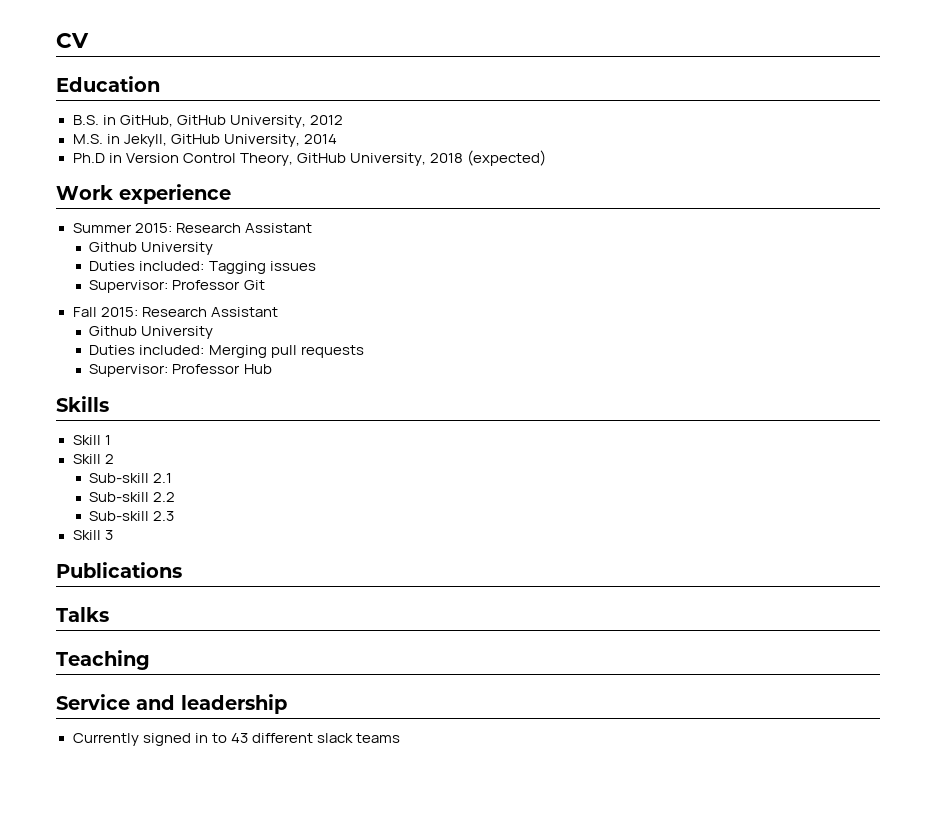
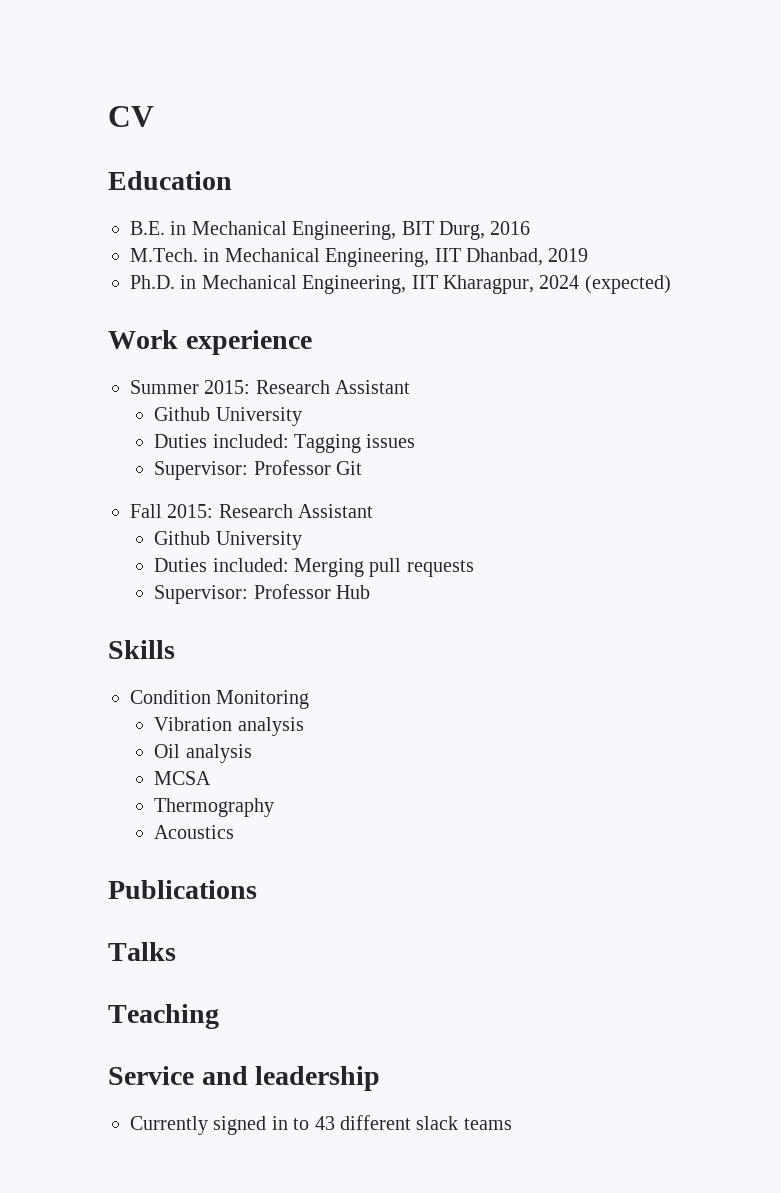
[72,115,343,128] [72,134,337,147] [72,153,463,166] B.S. in GitHub, GitHub University, 2012 // M.S. in Jekyll, GitHub University, 2014 // Ph.D in Version Control Theory, GitHub University, 2018 -> [130,221,531,240] [130,248,589,267] [130,275,580,294] B.E. in Mechanical Engineering, BIT Durg, 2016 // M.Tech. in Mechanical Engineering, IIT Dhanbad, 2019 // Ph.D. in Mechanical Engineering, IIT Kharagpur, 2024
[72,435,111,445] [72,454,114,464] [89,473,173,483] [89,492,176,502] [89,511,175,521] [72,530,113,540] Skill 1 // Skill 2 // Sub-skill 2.1 // Sub-skill 2.2 // Sub-skill 2.3 // Skill 3 -> [130,690,310,709] [154,717,304,736] [154,744,252,763] [154,771,212,785] [154,798,275,817] [154,825,235,839] Condition Monitoring // Vibration analysis // Oil analysis // MCSA // Thermography // Acoustics

